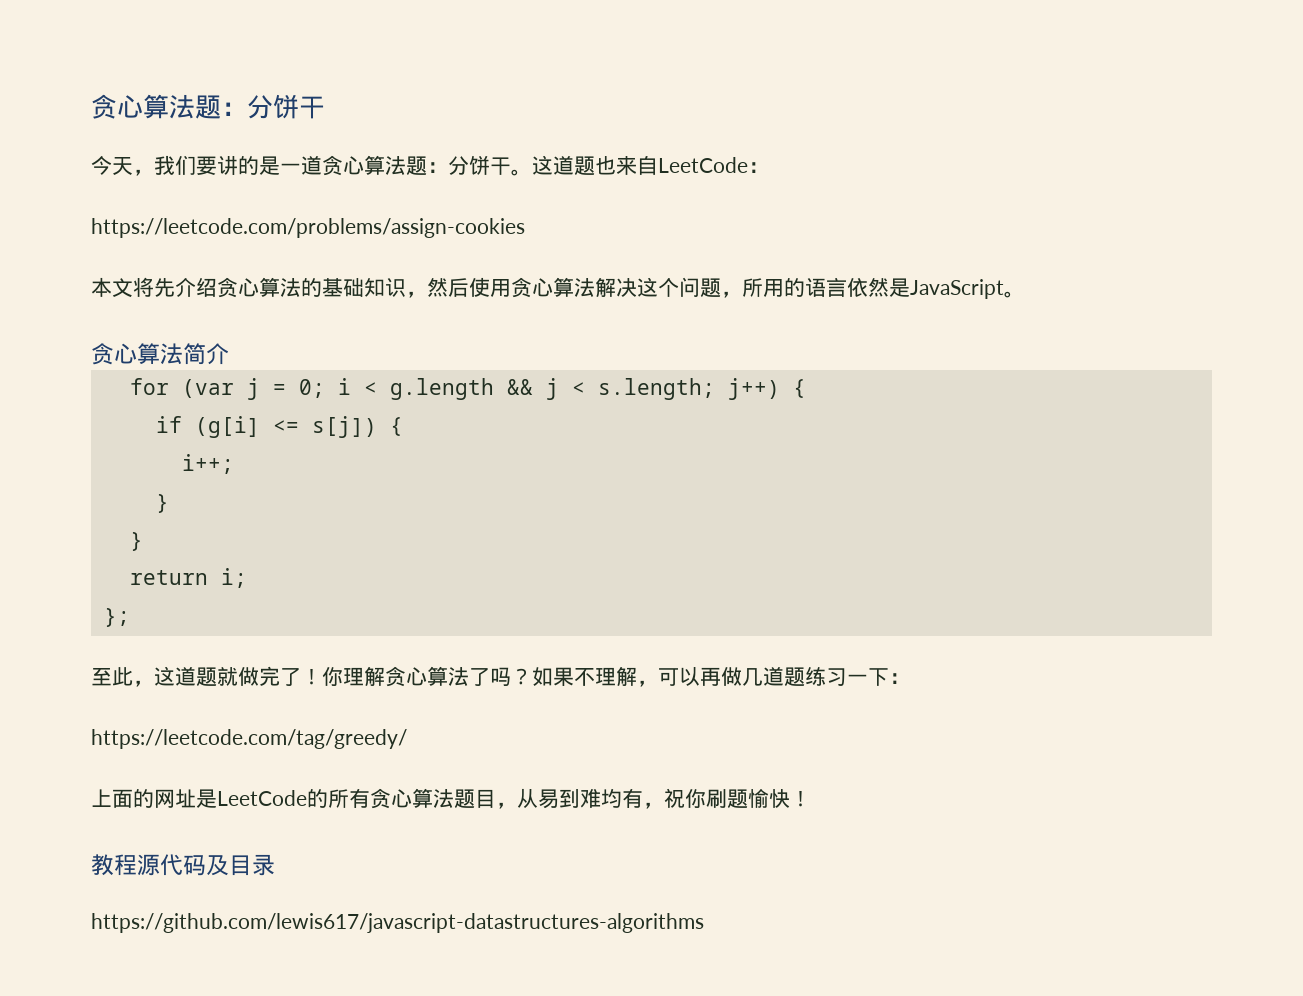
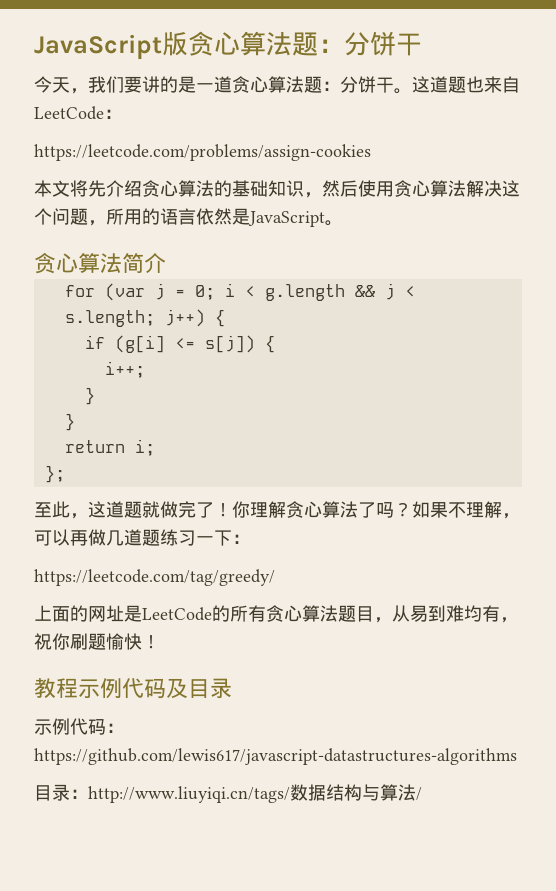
(91, 106) none -> [34,31,188,60] JavaScript版
[137,854,160,876] 源 -> [78,678,122,699] 示例
(275, 865) none -> [34,718,124,735] 示例代码：
(704, 923) none -> [34,784,422,803] // 目录：http://www.liuyiqi.cn/tags/数据结构与算法/

